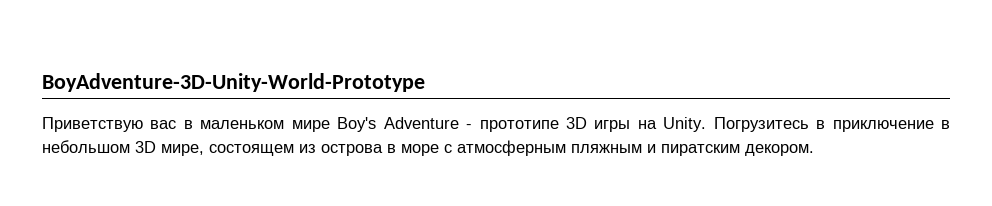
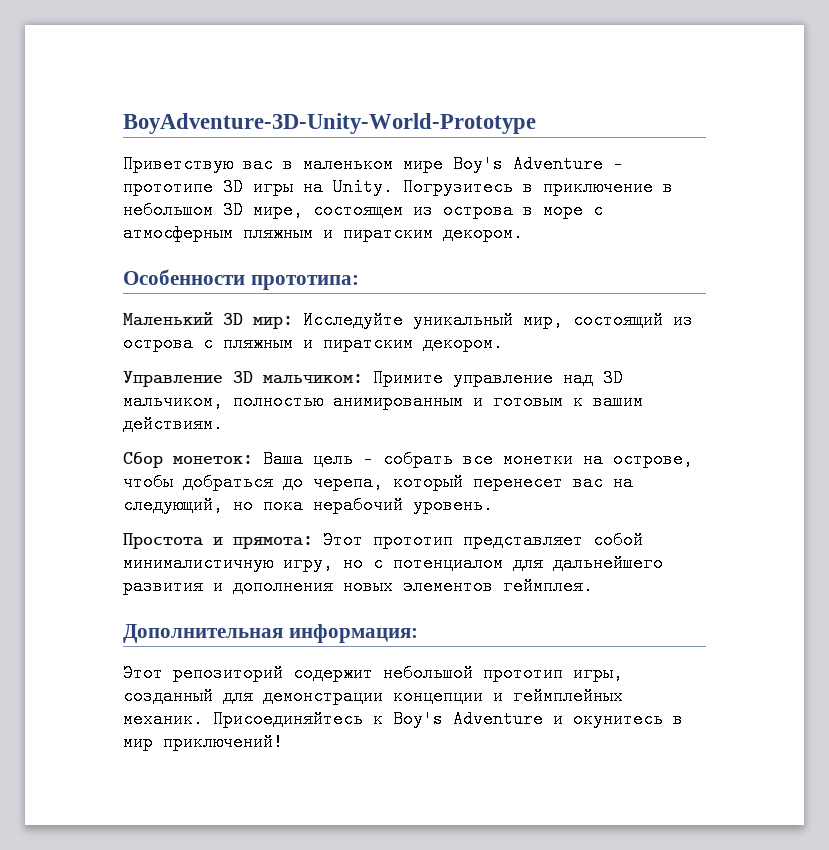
(814, 150) none -> [123,269,359,290] [123,311,693,329] [123,334,503,352] [123,369,623,387] [123,392,643,410] [123,415,223,433] [123,450,693,468] [123,473,633,491] [123,496,493,514] [123,533,643,549] [123,554,663,572] [123,577,593,595] [123,624,418,643] [123,664,623,682] [123,689,623,705] [123,710,683,728] [123,733,283,751] // Особенности прототипа: // Маленький 3D мир: Исследуйте уникальный мир, состоящий из острова с пляжным и пиратским декором. // Управление 3D мальчиком: Примите управление над 3D мальчиком, полностью анимированным и готовым к вашим действиям. // Сбор монеток: Ваша цель - собрать все монетки на острове, чтобы добраться до черепа, который перенесет вас на следующий, но пока нерабочий уровень. // Простота и прямота: Этот прототип представляет собой минималистичную игру, но с потенциалом для дальнейшего развития и дополнения новых элементов геймплея. // Дополнительная информация: // Этот репозиторий содержит небольшой прототип игры, созданный для демонстрации концепции и геймплейных механик. Присоединяйтесь к Boy's Adventure и окунитесь в мир приключений!

